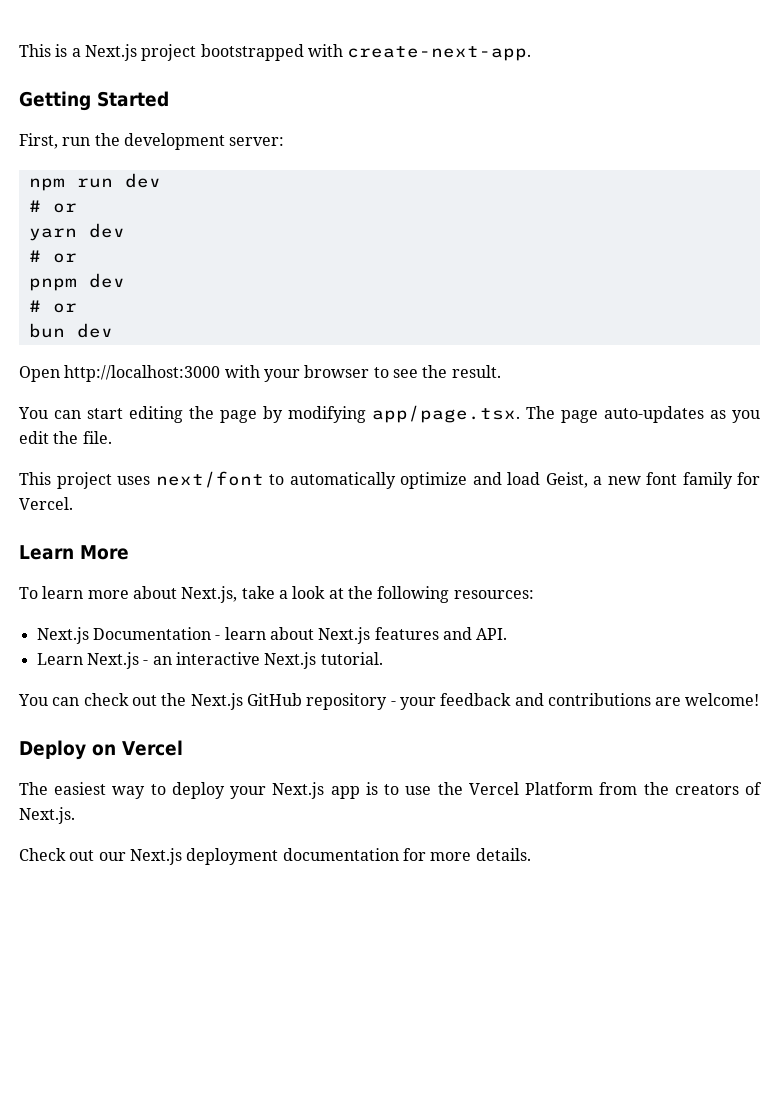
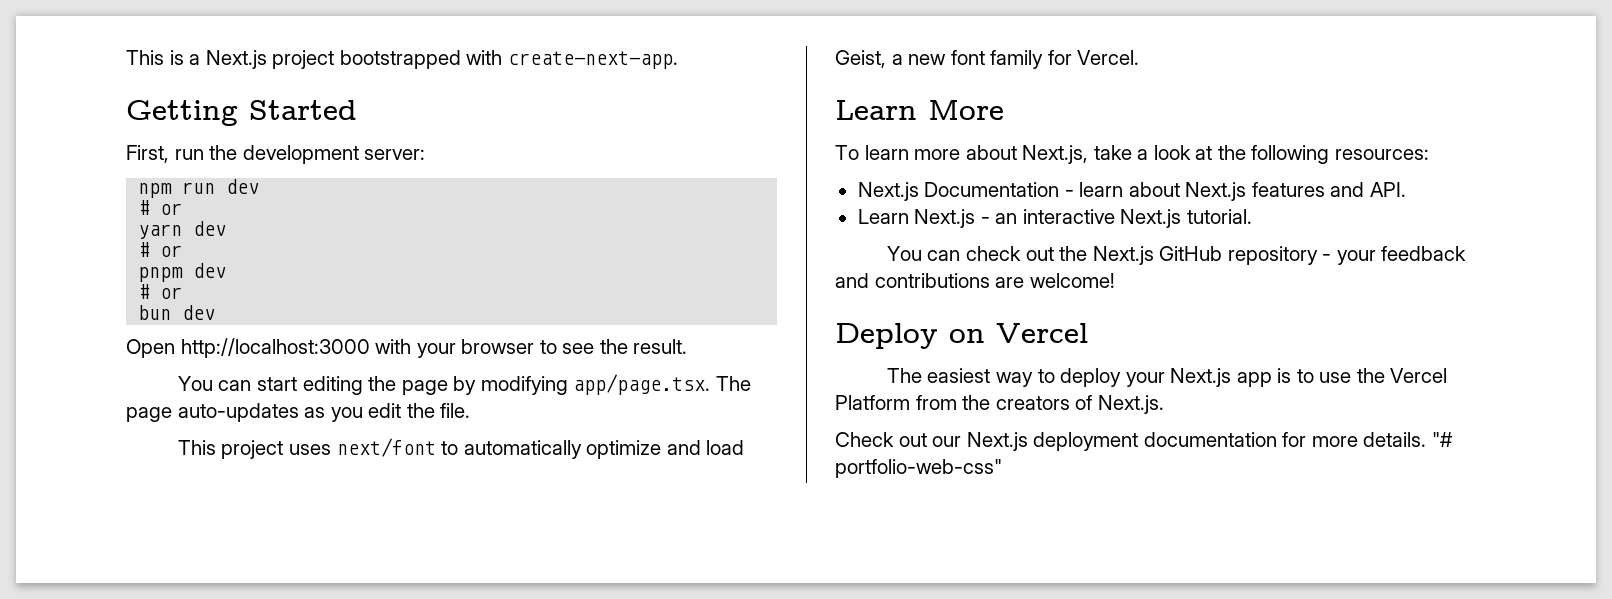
(531, 854) none -> [1431,432,1453,447] [835,459,1002,478] "# portfolio-web-css"

